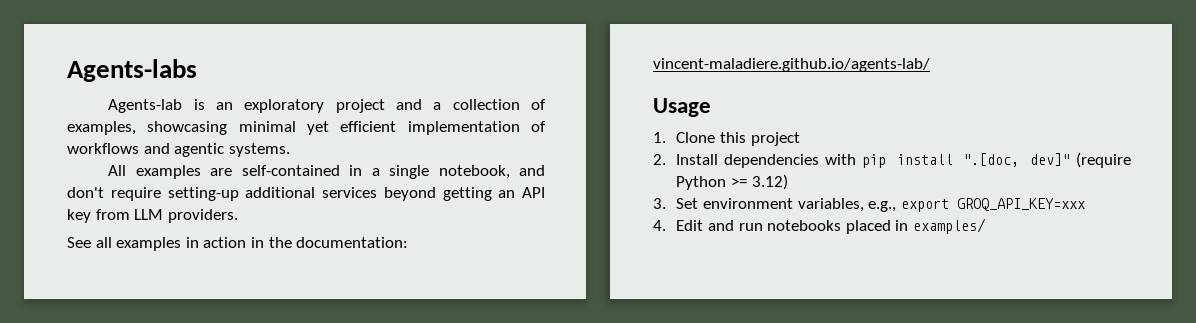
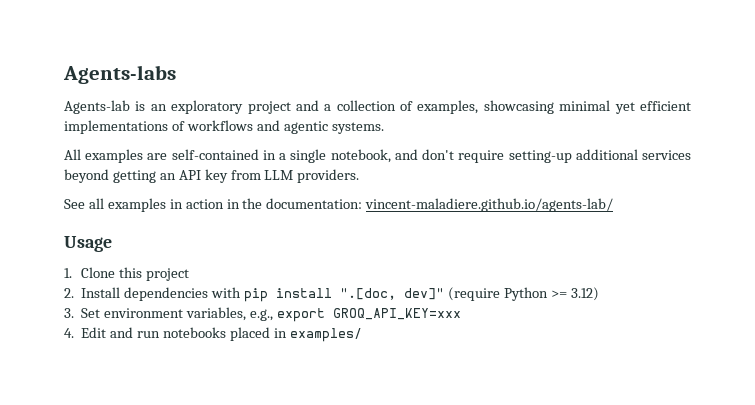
[407,121,520,135] implementation -> [64,120,168,134] implementations

